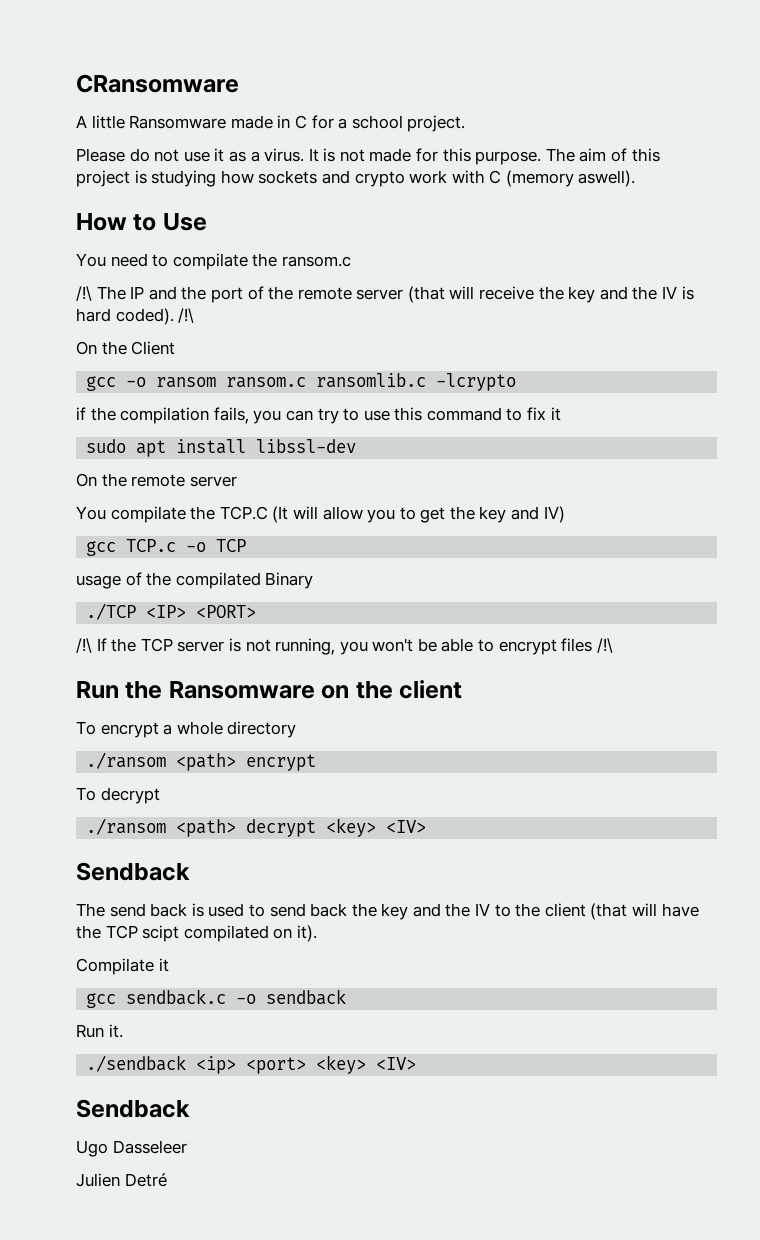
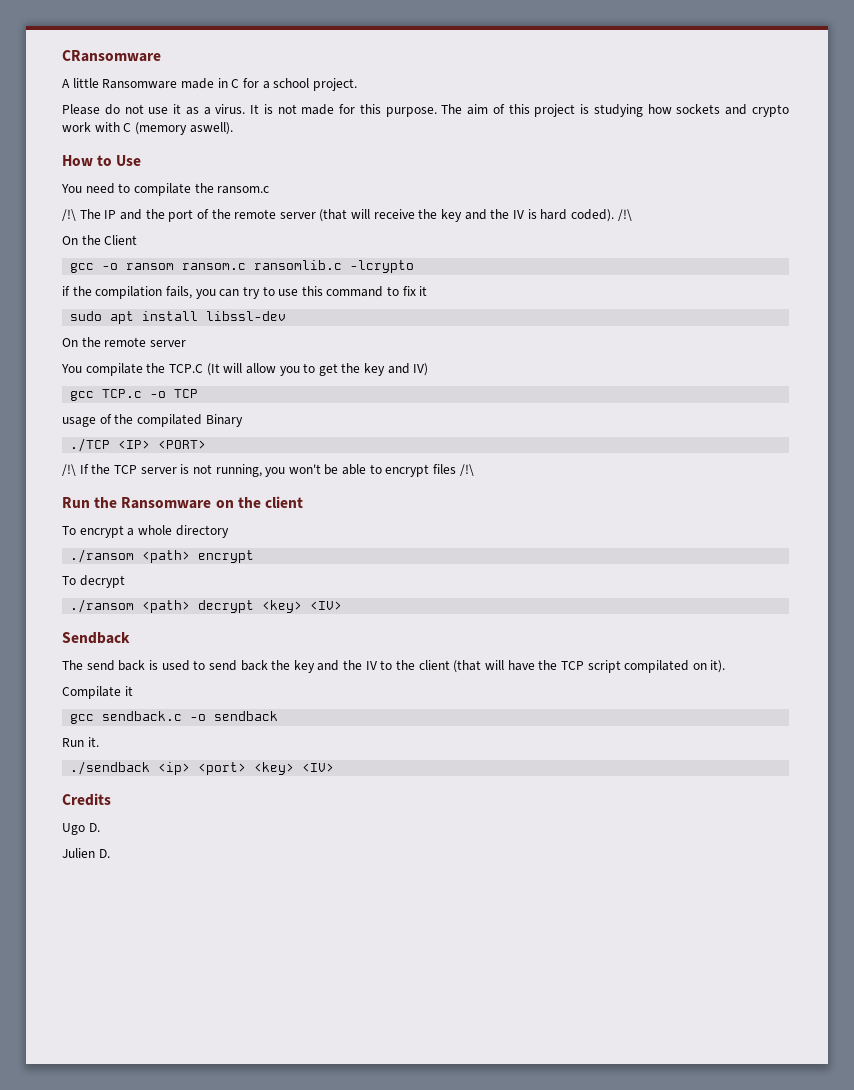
[142,925,180,942] scipt -> [587,660,621,673] script
[76,1099,190,1118] Sendback -> [62,793,111,806] Credits
[112,1140,187,1154] Dasseleer -> [88,823,100,832] D.
[124,1173,167,1187] Detré -> [98,849,110,858] D.

